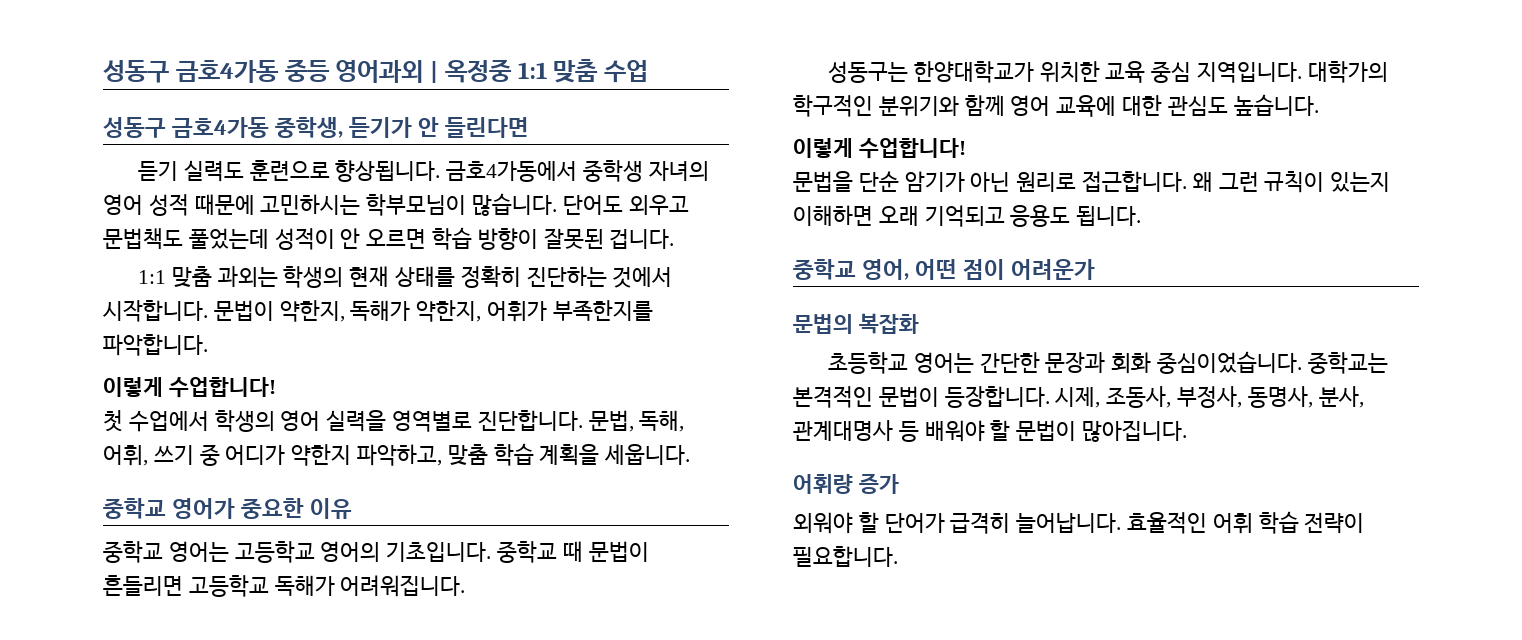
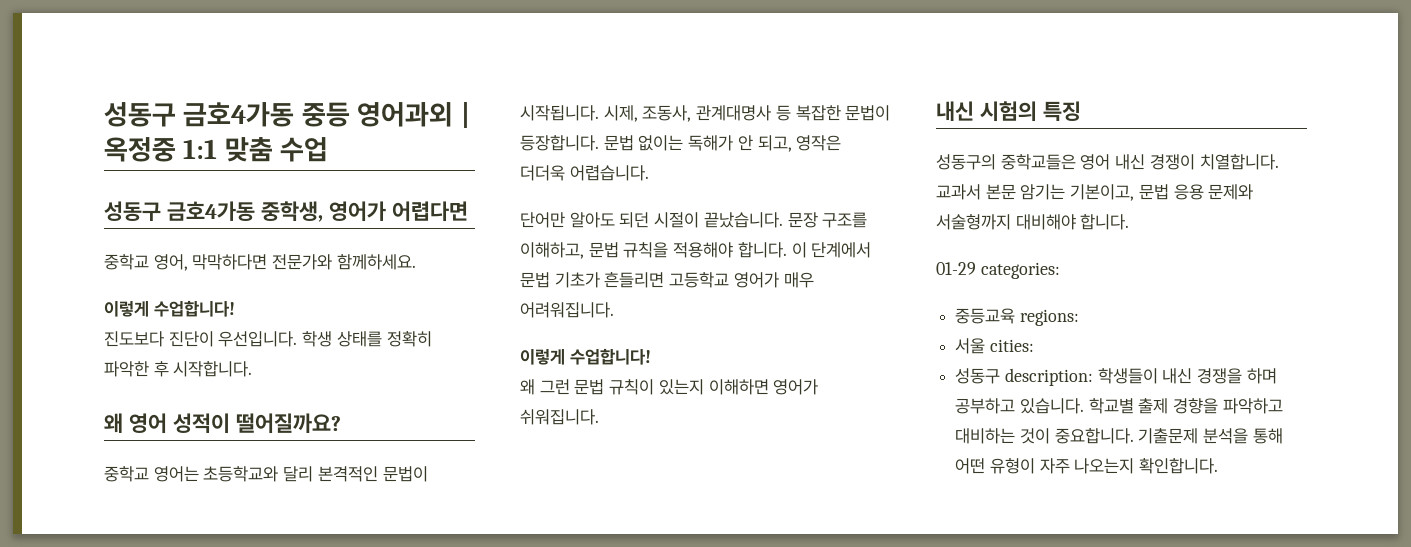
[349,117,530,138] [137,160,709,182] [103,193,689,216] [103,227,675,250] [137,266,673,288] [103,300,653,322] [103,334,208,356] [103,377,276,398] [103,410,685,432] [103,443,691,466] [103,498,353,519] [103,541,649,563] [103,575,466,597] [827,61,1388,83] [793,94,1319,117] [793,138,966,159] [793,171,1188,192] 듣기가 안 들린다면 // 듣기 실력도 훈련으로 향상됩니다. 금호4가동에서 중학생 자녀의 영어 성적 때문에 고민하시는 학부모님이 많습니다. 단어도 외우고 문법책도 풀었는데 성적이 안 오르면 학습 방향이 잘못된 겁니다. // 1:1 맞춤 과외는 학생의 현재 상태를 정확히 진단하는 것에서 시작합니다. 문법이 약한지, 독해가 약한지, 어휘가 부족한지를 파악합니다. // 이렇게 수업합니다! // 첫 수업에서 학생의 영어 실력을 영역별로 진단합니다. 문법, 독해, 어휘, 쓰기 중 어디가 약한지 파악하고, 맞춤 학습 계획을 세웁니다. // 중학교 영어가 중요한 이유 // 중학교 영어는 고등학교 영어의 기초입니다. 중학교 때 문법이 흔들리면 고등학교 독해가 어려워집니다. // 성동구는 한양대학교가 위치한 교육 중심 지역입니다. 대학가의 학구적인 분위기와 함께 영어 교육에 대한 관심도 높습니다. // 이렇게 수업합니다! // 문법을 단순 암기가 아닌 원리로 접근합니다. -> [328,201,468,222] [104,254,416,271] [104,300,235,317] [104,331,432,347] [104,361,253,377] [104,413,341,434] [104,466,428,482] [520,105,891,122] [520,135,842,152] [520,165,649,181] [520,212,868,228] [520,242,872,259] [520,272,814,288] [520,302,614,318] [520,348,651,365] 영어가 어렵다면 // 중학교 영어, 막막하다면 전문가와 함께하세요. // 이렇게 수업합니다! // 진도보다 진단이 우선입니다. 학생 상태를 정확히 파악한 후 시작합니다. // 왜 영어 성적이 떨어질까요? // 중학교 영어는 초등학교와 달리 본격적인 문법이 시작됩니다. 시제, 조동사, 관계대명사 등 복잡한 문법이 등장합니다. 문법 없이는 독해가 안 되고, 영작은 더더욱 어렵습니다. // 단어만 알아도 되던 시절이 끝났습니다. 문장 구조를 이해하고, 문법 규칙을 적용해야 합니다. 이 단계에서 문법 기초가 흔들리면 고등학교 영어가 매우 어려워집니다. // 이렇게 수업합니다! //
(1259, 182) none -> [574,379,605,395] 문법
[878,205,1142,227] [793,259,1096,280] [793,313,919,334] [827,351,1388,374] [793,386,1364,408] [793,420,1188,442] [793,473,899,494] [793,511,1365,534] [793,546,898,567] 오래 기억되고 응용도 됩니다. // 중학교 영어, 어떤 점이 어려운가 // 문법의 복잡화 // 초등학교 영어는 간단한 문장과 회화 중심이었습니다. 중학교는 본격적인 문법이 등장합니다. 시제, 조동사, 부정사, 동명사, 분사, 관계대명사 등 배워야 할 문법이 많아집니다. // 어휘량 증가 // 외워야 할 단어가 급격히 늘어납니다. 효율적인 어휘 학습 전략이 필요합니다. -> [773,379,819,395] [520,409,599,425] [936,101,1081,122] [936,154,1279,170] [936,184,1254,201] [936,214,1130,230] [936,262,1060,279] [955,308,1079,326] [955,338,1034,354] [955,368,1277,386] [955,398,1283,414] [955,428,1283,444] [955,458,1219,474] 영어가 쉬워집니다. // 내신 시험의 특징 // 성동구의 중학교들은 영어 내신 경쟁이 치열합니다. 교과서 본문 암기는 기본이고, 문법 응용 문제와 서술형까지 대비해야 합니다. // 01-29 categories: // 중등교육 regions: // 서울 cities: // 성동구 description: 학생들이 내신 경쟁을 하며 공부하고 있습니다. 학교별 출제 경향을 파악하고 대비하는 것이 중요합니다. 기출문제 분석을 통해 어떤 유형이 자주 나오는지 확인합니다.

